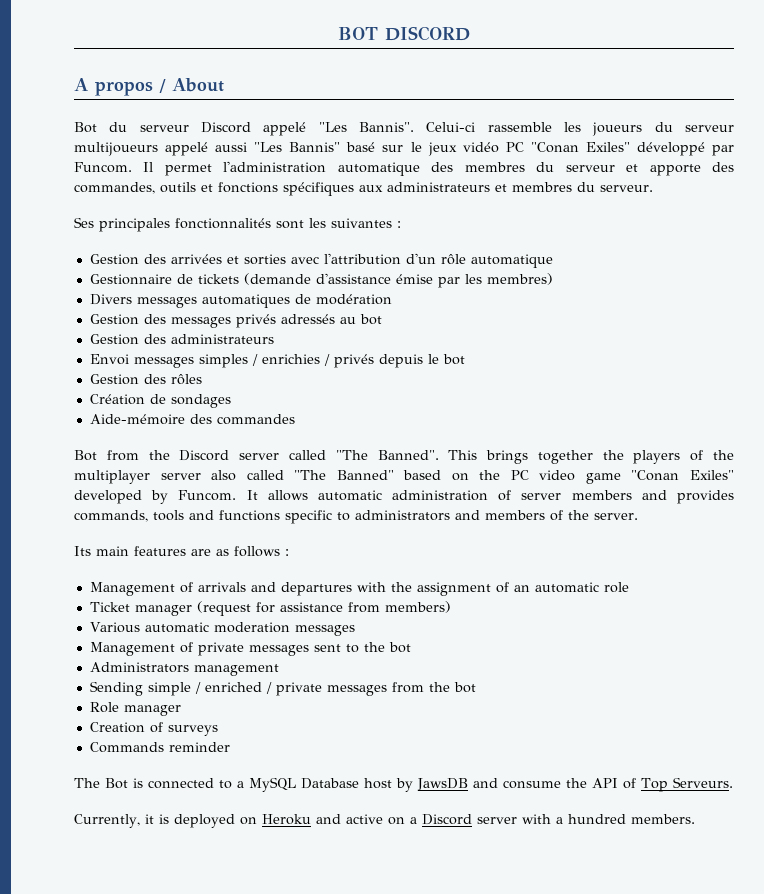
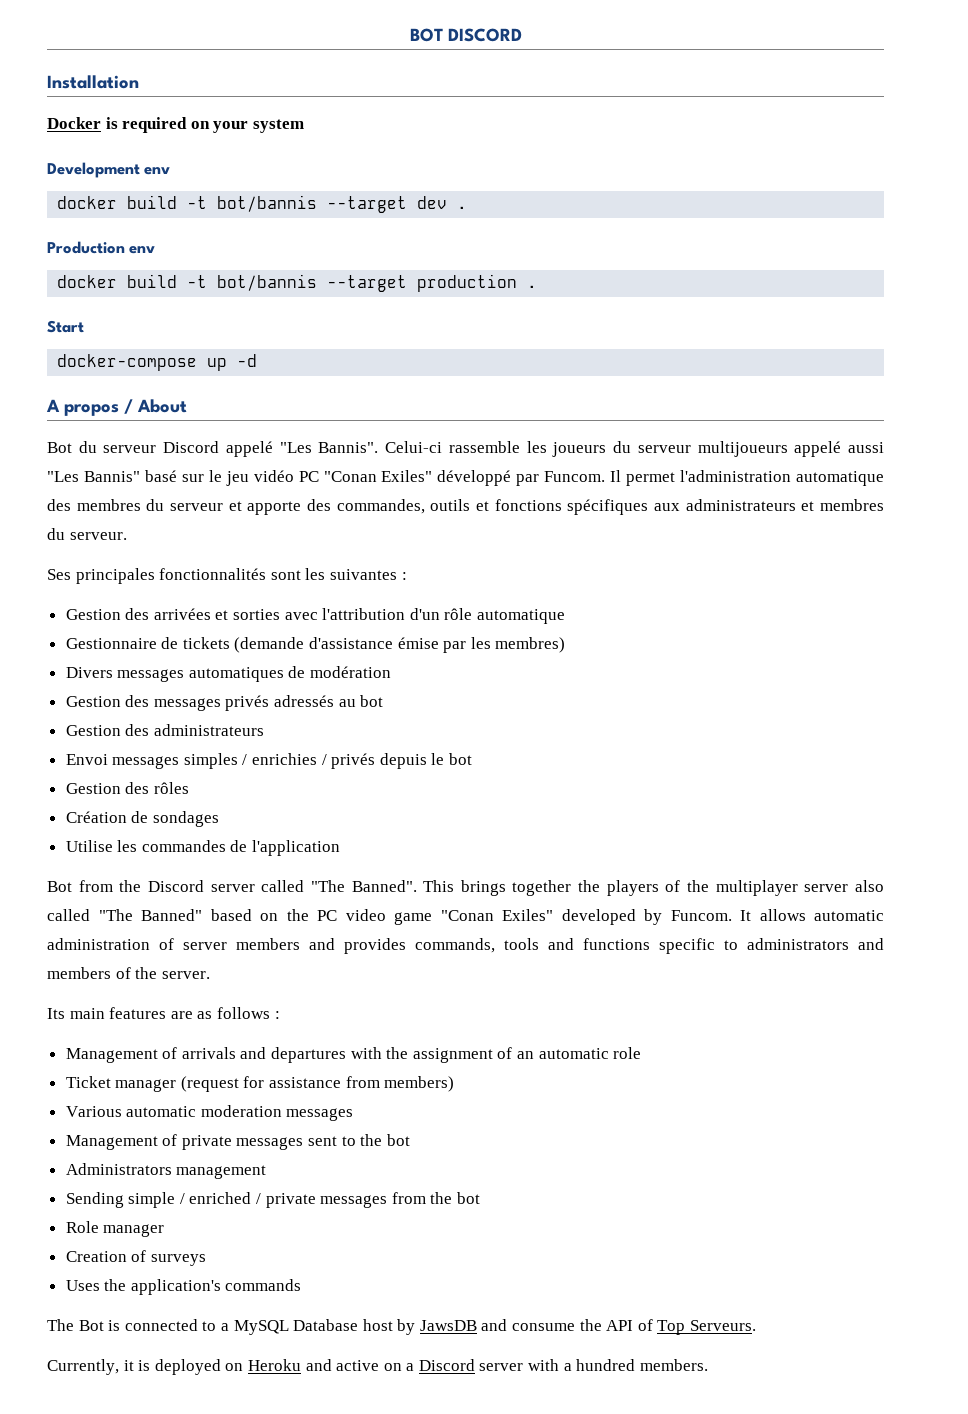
(470, 33) none -> [47,75,139,89] [47,117,304,133] [47,162,171,178] [57,195,468,213] [47,241,156,254] [57,274,538,292] [47,320,84,333] [57,354,258,371] // Installation // Docker is required on your system // Development env // docker build -t bot/bannis --target dev . // Production env // docker build -t bot/bannis --target production . // Start // docker-compose up -d
[427,142,457,156] jeux -> [225,471,249,486] jeu
[89,414,212,425] Aide-mémoire des -> [65,840,138,852] Utilise les
(295, 419) none -> [230,840,341,856] de l'application
[89,742,230,753] Commands reminder -> [65,1279,302,1295] Uses the application's commands

